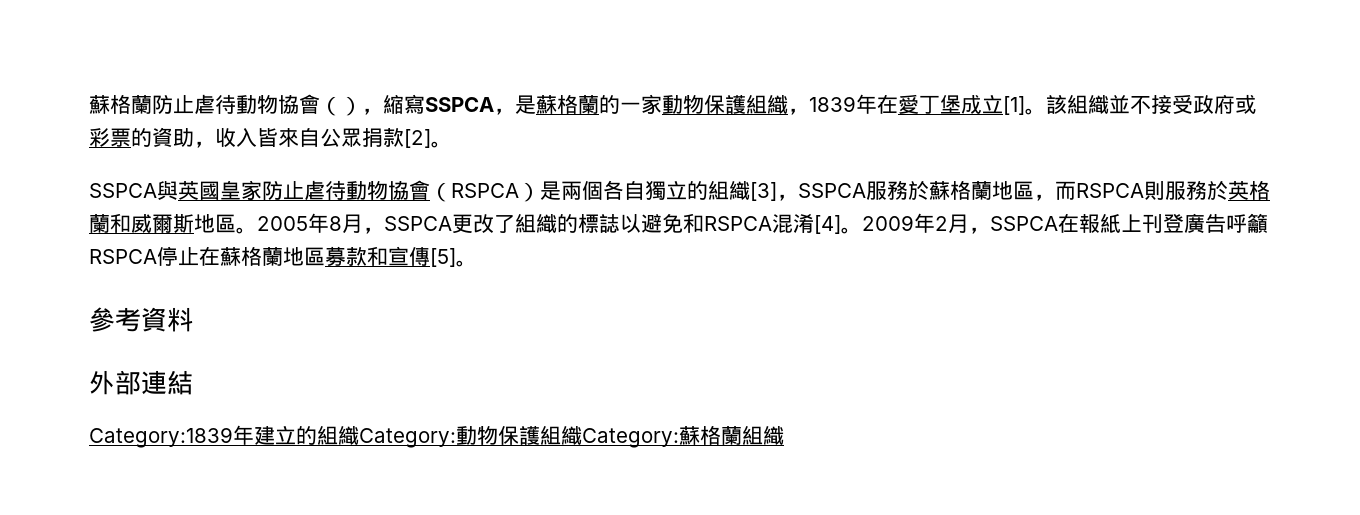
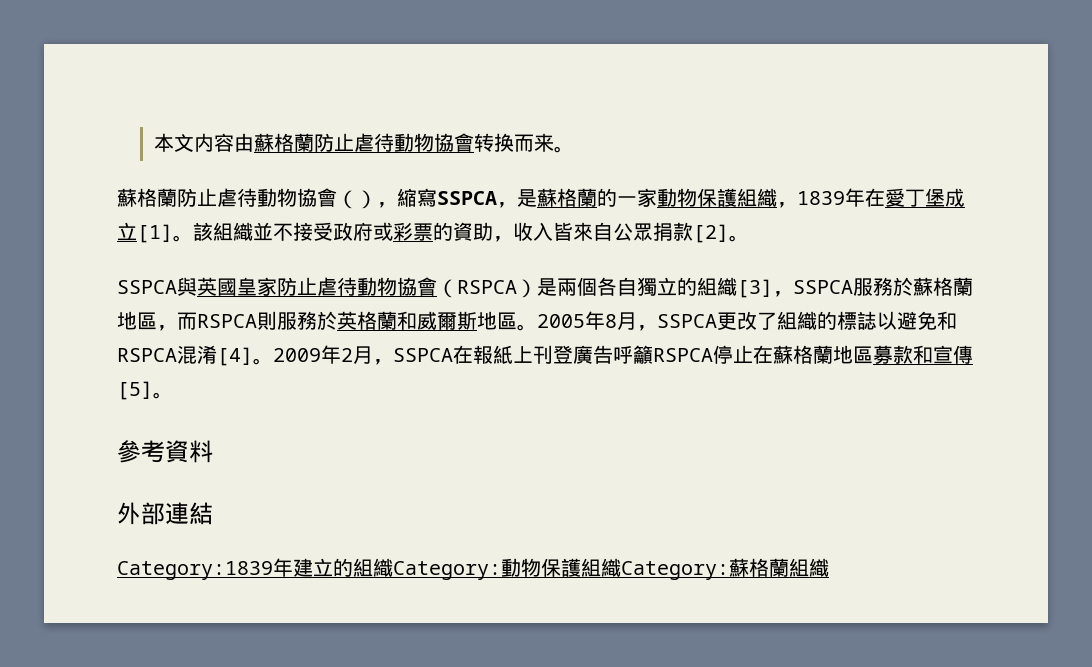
(89, 104) none -> [154,133,575,153] 本文内容由蘇格蘭防止虐待動物協會转换而来。 //

